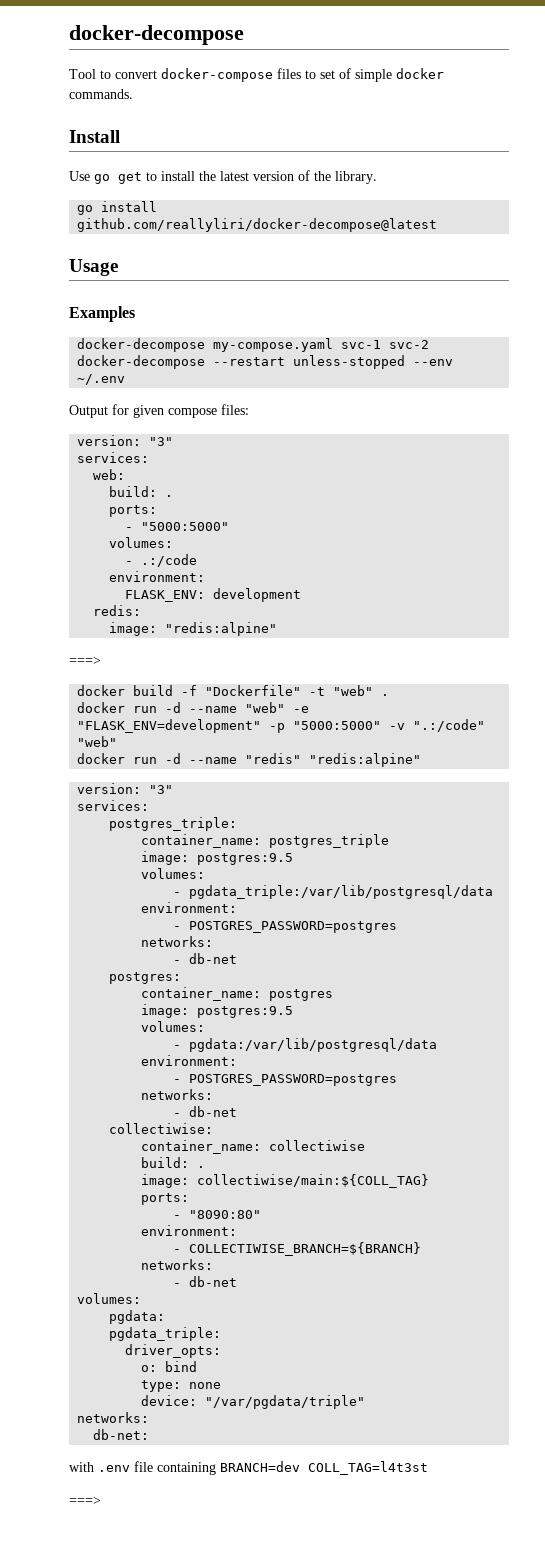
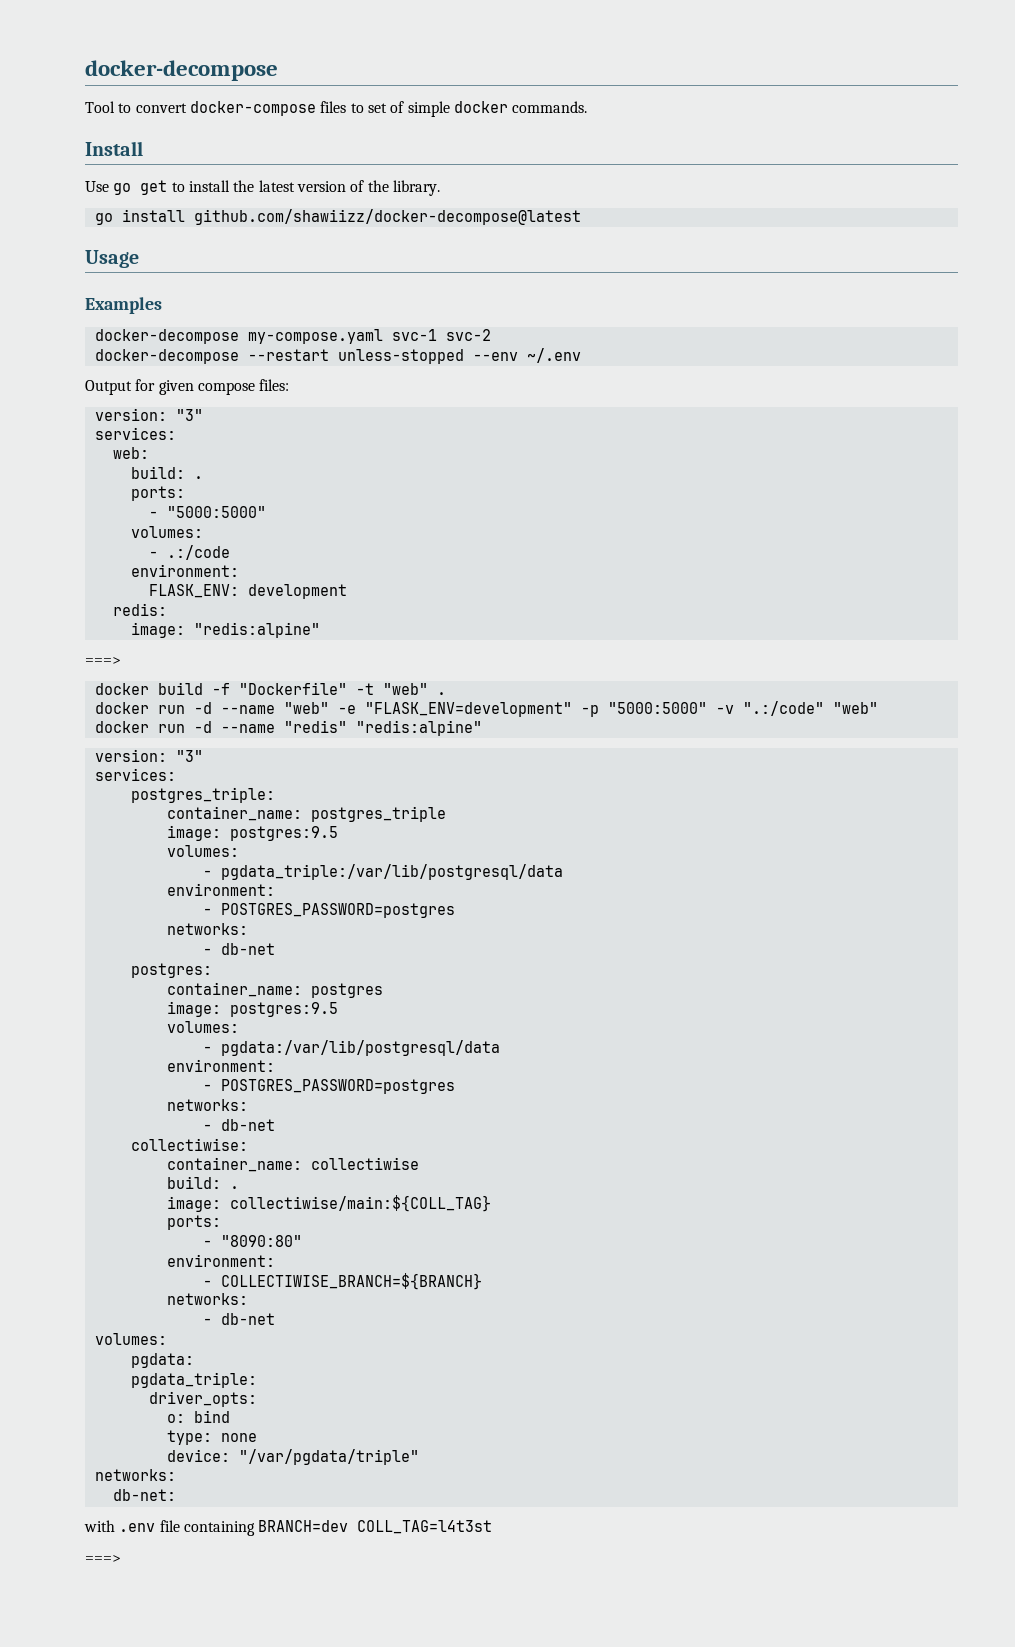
[77,218,438,232] github.com/reallyliri/docker-decompose@latest -> [193,209,581,225] github.com/shawiizz/docker-decompose@latest

